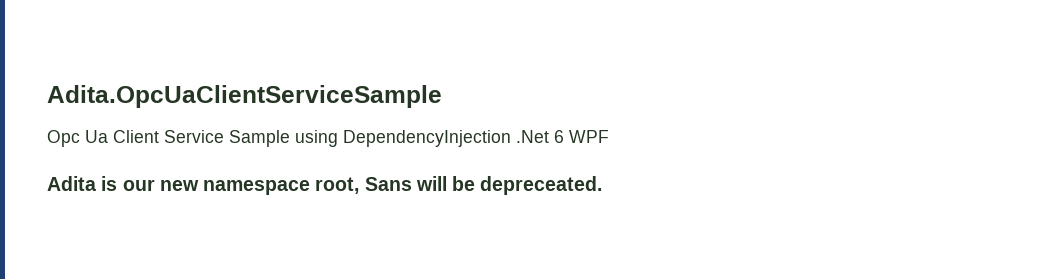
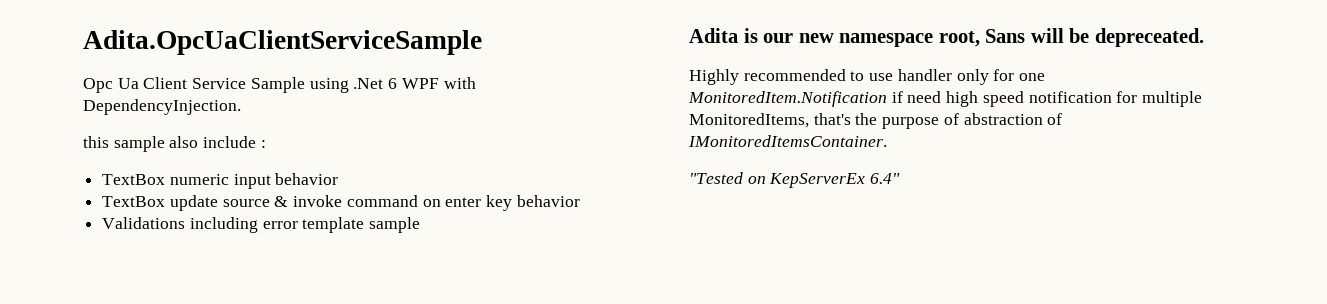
[343,130,511,147] DependencyInjection -> (349, 85) none
(609, 136) none -> [443,77,476,89] [83,99,241,115] [83,136,266,152] [102,173,339,189] [102,195,580,211] [102,217,421,233] with DependencyInjection. // this sample also include : // TextBox numeric input behavior // TextBox update source & invoke command on enter key behavior // Validations including error template sample
(603, 185) none -> [689,69,1046,85] [688,91,1203,107] [689,113,1063,129] [688,135,887,147] [689,172,901,188] // Highly recommended to use handler only for one MonitoredItem.Notification if need high speed notification for multiple MonitoredItems, that's the purpose of abstraction of IMonitoredItemsContainer. // "Tested on KepServerEx 6.4"

